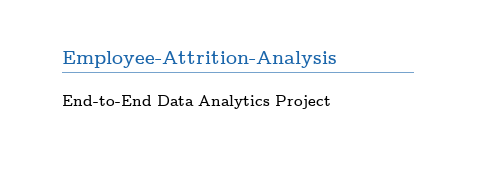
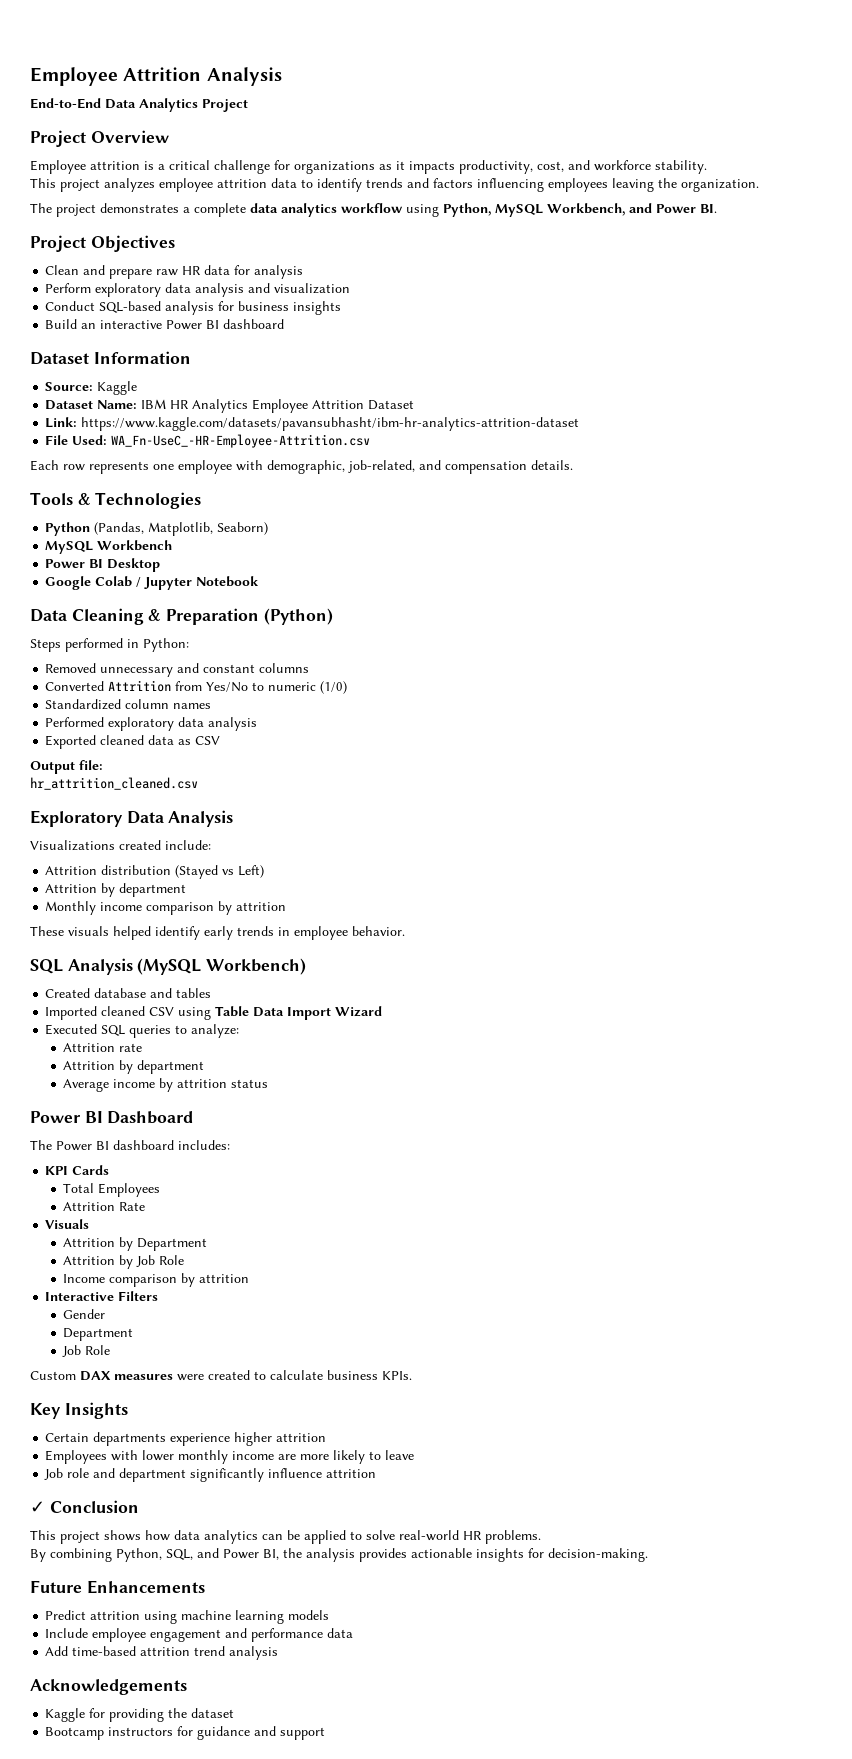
[62,51,337,68] Employee-Attrition-Analysis -> [30,67,282,86] Employee Attrition Analysis
(331, 102) none -> [30,130,169,147] [30,160,707,174] [30,178,759,192] [30,203,717,217] [30,235,175,252] [45,265,304,279] [45,283,351,297] [45,301,342,315] [45,319,285,330] [30,351,191,365] [45,381,138,395] [45,399,415,413] [45,417,580,431] [45,434,371,448] [30,460,573,474] [30,492,202,509] [45,522,269,536] [45,540,173,554] [45,558,161,572] [45,576,260,590] [30,608,333,625] [30,638,189,652] [45,663,310,677] [45,680,348,694] [45,699,212,710] [45,717,258,731] [45,735,221,749] [30,760,103,774] [30,777,198,790] [30,810,234,827] [30,840,211,851] [45,865,265,879] [45,883,187,897] [45,901,287,915] [30,926,405,940] [30,958,307,975] [45,988,212,998] [45,1006,383,1020] [45,1024,240,1038] [63,1043,143,1052] [63,1060,205,1074] [63,1078,269,1092] [30,1111,194,1124] [30,1140,230,1151] [45,1165,110,1175] [63,1183,161,1197] [63,1202,146,1211] [45,1219,90,1229] [63,1237,208,1251] [63,1255,185,1269] [63,1273,250,1287] [45,1291,159,1301] [63,1309,106,1319] [63,1328,134,1341] [62,1345,111,1357] [30,1370,412,1381] [30,1402,128,1419] [45,1432,327,1446] [45,1450,415,1464] [44,1468,377,1482] [30,1500,139,1513] [30,1530,541,1544] [30,1548,648,1562] [30,1580,205,1594] [45,1610,330,1624] [45,1628,354,1642] [45,1646,279,1660] [30,1679,187,1695] [45,1708,235,1722] [45,1726,326,1740] // Project Overview // Employee attrition is a critical challenge for organizations as it impacts productivity, cost, and workforce stability. // This project analyzes employee attrition data to identify trends and factors influencing employees leaving the organization. // The project demonstrates a complete data analytics workflow using Python, MySQL Workbench, and Power BI. // Project Objectives // Clean and prepare raw HR data for analysis // Perform exploratory data analysis and visualization // Conduct SQL-based analysis for business insights // Build an interactive Power BI dashboard // Dataset Information // Source: Kaggle // Dataset Name: IBM HR Analytics Employee Attrition Dataset // Link: https://www.kaggle.com/datasets/pavansubhasht/ibm-hr-analytics-attrition-dataset // File Used: WA_Fn-UseC_-HR-Employee-Attrition.csv // Each row represents one employee with demographic, job-related, and compensation details. // Tools & Technologies // Python (Pandas, Matplotlib, Seaborn) // MySQL Workbench // Power BI Desktop // Google Colab / Jupyter Notebook // Data Cleaning & Preparation (Python) // Steps performed in Python: // Removed unnecessary and constant columns // Converted Attrition from Yes/No to numeric (1/0) // Standardized column names // Performed exploratory data analysis // Exported cleaned data as CSV // Output file: // hr_attrition_cleaned.csv // Exploratory Data Analysis // Visualizations created include: // Attrition distribution (Stayed vs Left) // Attrition by department // Monthly income comparison by attrition // These visuals helped identify early trends in employee behavior. // SQL Analysis (MySQL Workbench) // Created database and tables // Imported cleaned CSV using Table Data Import Wizard // Executed SQL queries to analyze: // Attrition rate // Attrition by department // Average income by attrition status // Power BI Dashboard // The Power BI dashboard includes: // KPI Cards // Total Employees // Attrition Rate // Visuals // Attrition by Department // Attrition by Job Role // Income comparison by attrition // Interactive Filters // Gender // Department // Job Role // Custom DAX measures were created to calculate business KPIs. // Key Insights // Certain departments experience higher attrition // Employees with lower monthly income are more likely to leave // Job role and department significantly influence attrition // ✓ Conclusion // This project shows how data analytics can be applied to solve real-world HR problems. // By combining Python, SQL, and Power BI, the analysis provides actionable insights for decision-making. // Future Enhancements // Predict attrition using machine learning models // Include employee engagement and performance data // Add time-based attrition trend analysis // Acknowledgements // Kaggle for providing the dataset // Bootcamp instructors for guidance and support

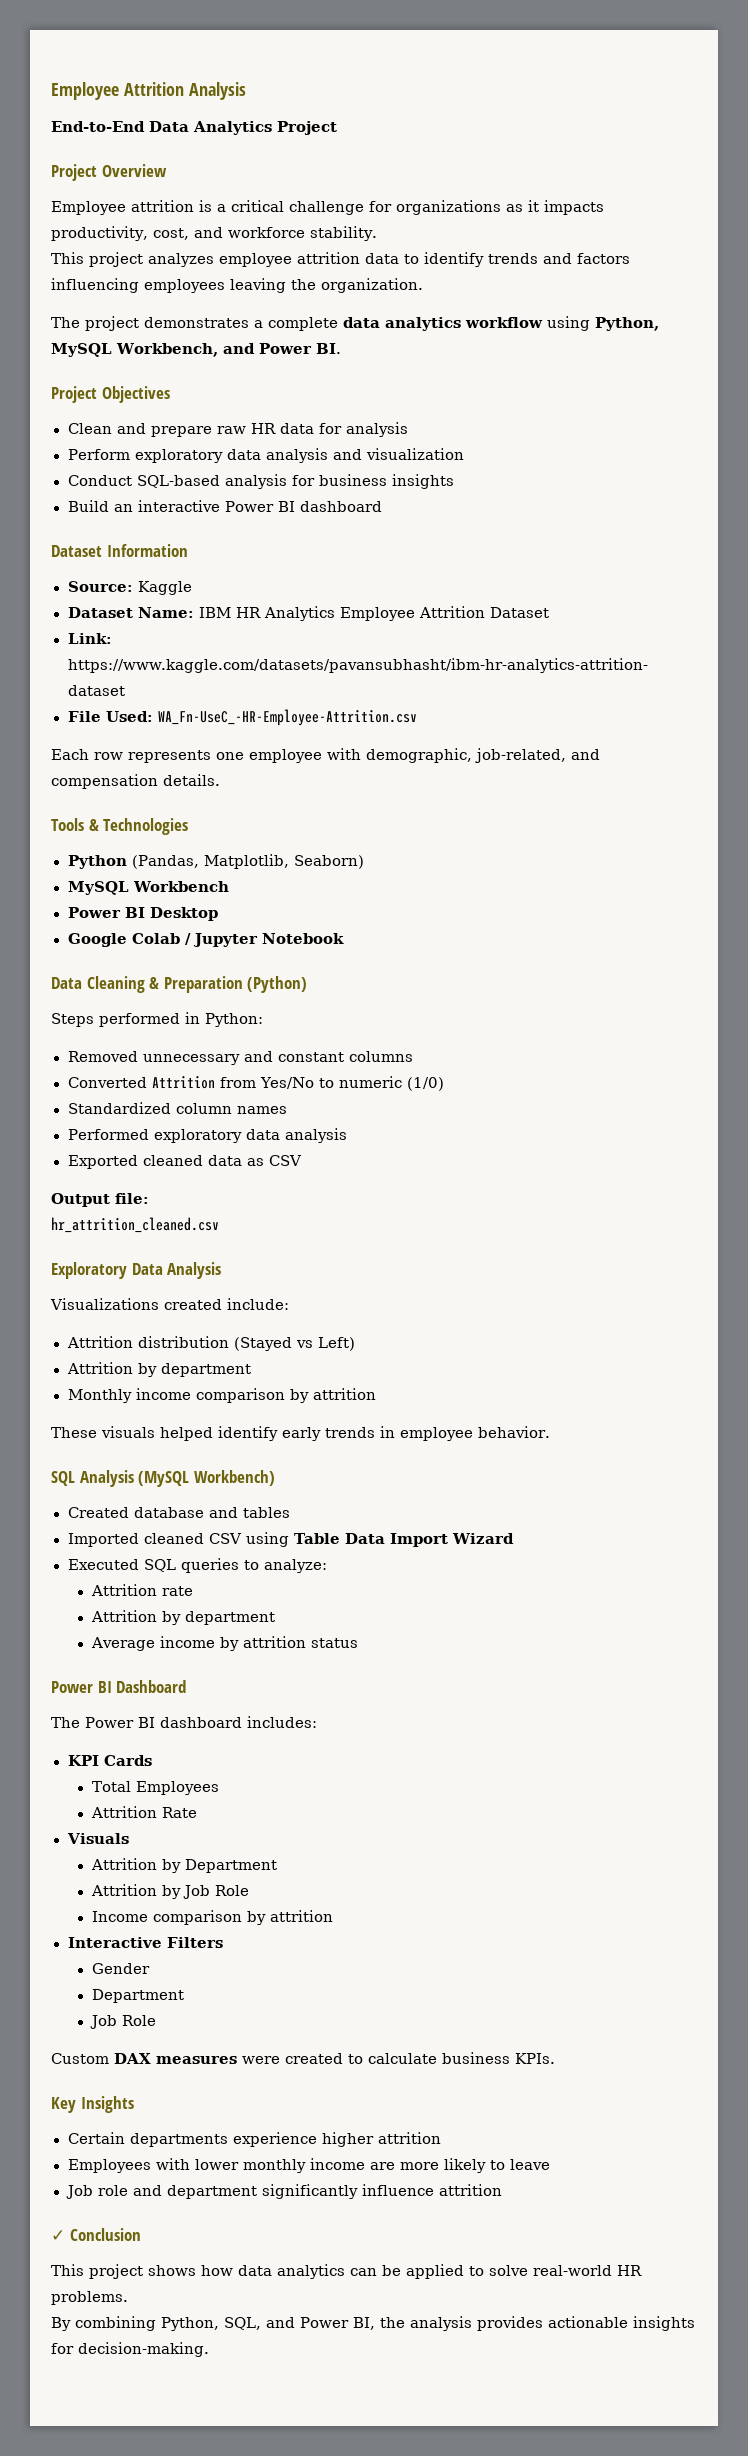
[30,1580,205,1594] [45,1610,330,1624] [45,1628,354,1642] [45,1646,279,1660] [30,1679,187,1695] [45,1708,235,1722] [45,1726,326,1740] // Future Enhancements // Predict attrition using machine learning models // Include employee engagement and performance data // Add time-based attrition trend analysis // Acknowledgements // Kaggle for providing the dataset // Bootcamp instructors for guidance and support -> (209, 2349) none

